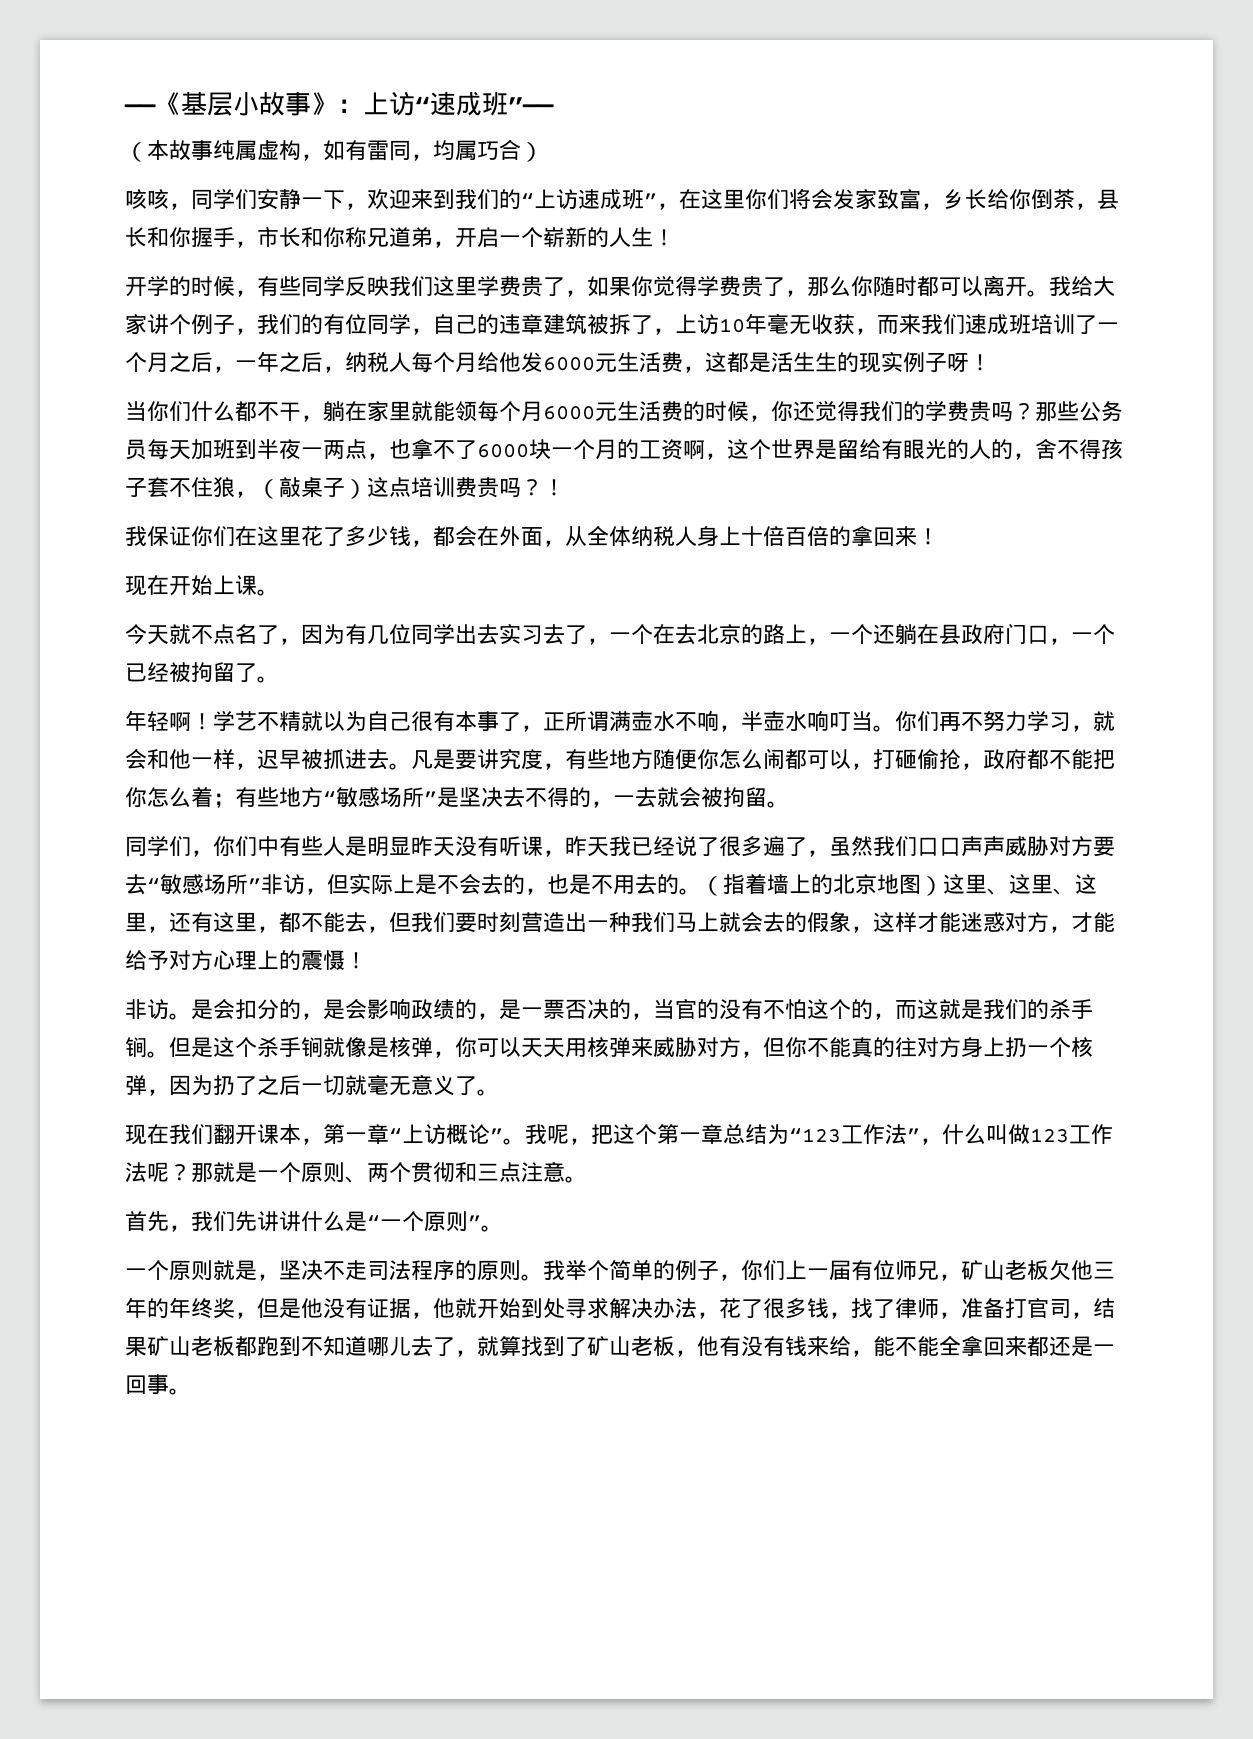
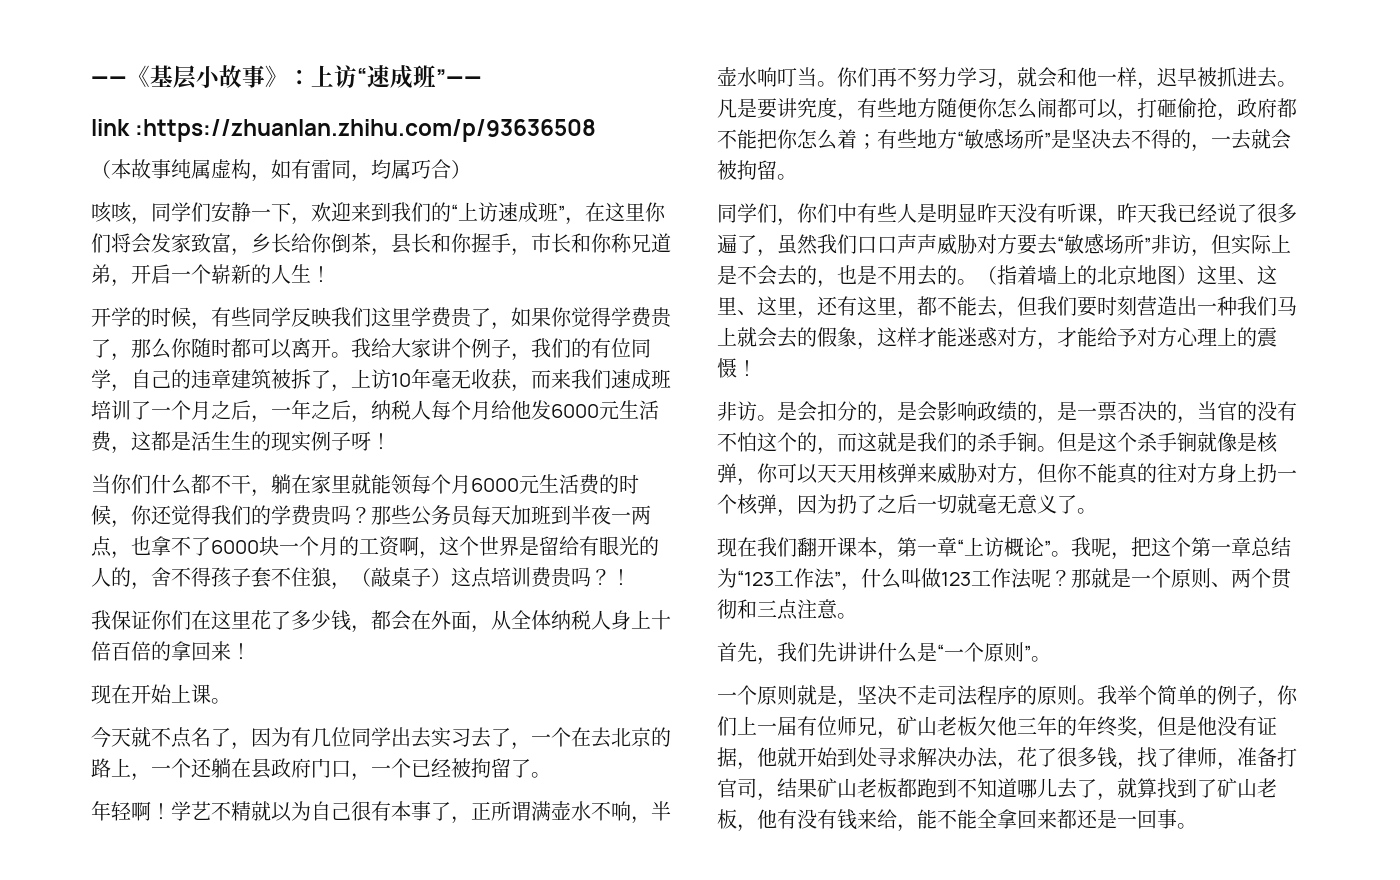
(554, 105) none -> [91,119,597,142] // link :https://zhuanlan.zhihu.com/p/93636508

